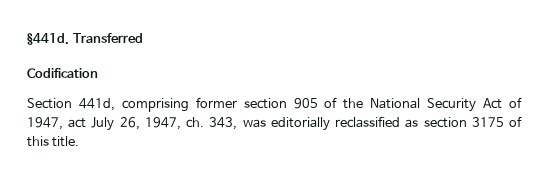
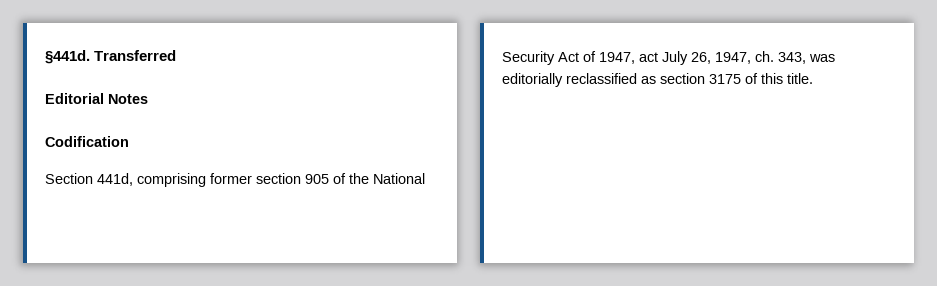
(143, 38) none -> [45,93,148,104] // Editorial Notes

